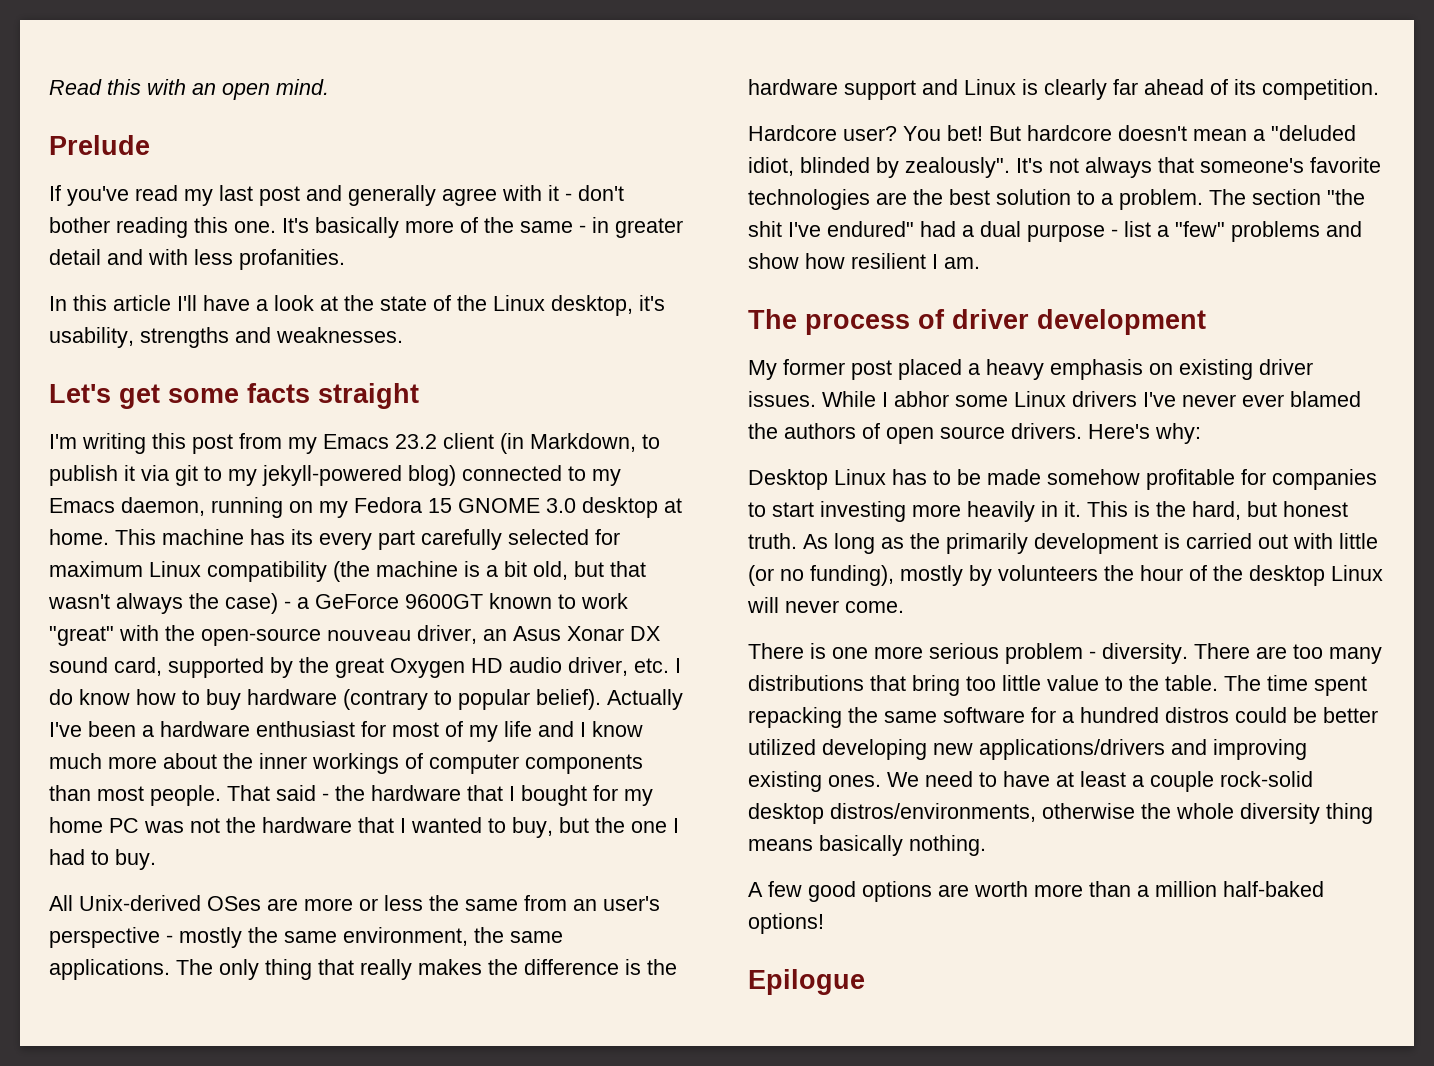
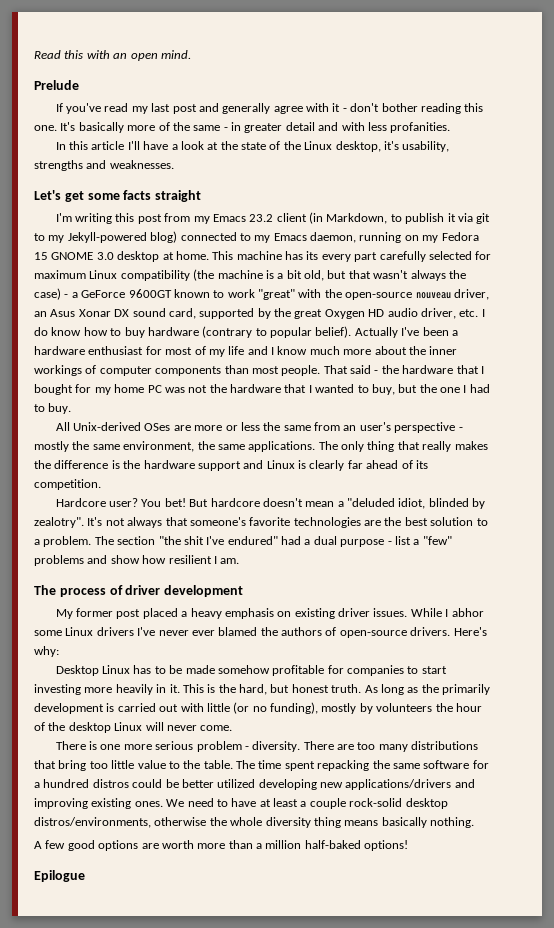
[262,465,402,486] jekyll-powered -> [67,232,147,243] Jekyll-powered
[905,157,1010,178] zealously". -> [34,517,84,528] zealotry".
[886,426,1005,444] open source -> [339,630,407,638] open-source

